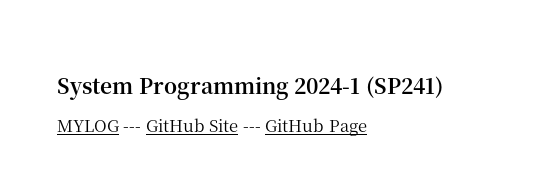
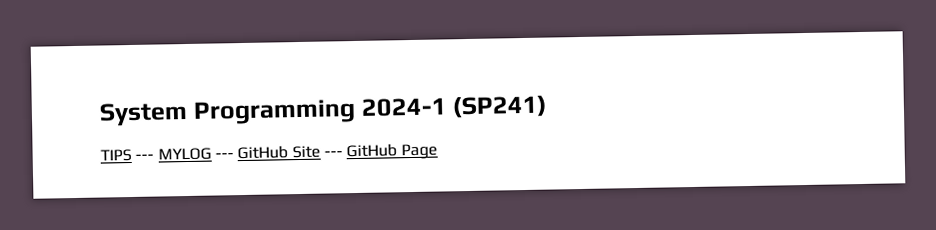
(444, 87) none -> [100,148,155,162] TIPS ---

